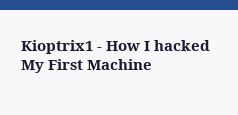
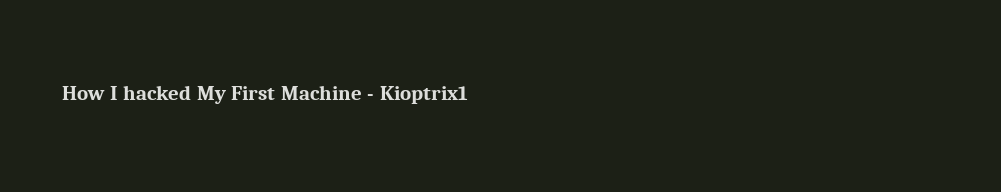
[21,40,103,54] Kioptrix1 - -> (62, 93) none
(153, 64) none -> [367,86,468,104] - Kioptrix1

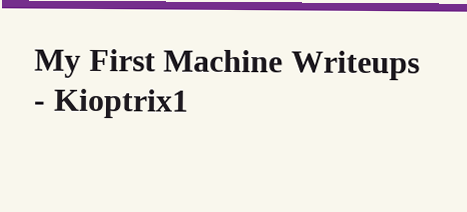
[62,85,192,100] How I hacked -> (34, 63) none
(362, 92) none -> [290,50,420,81] Writeups

